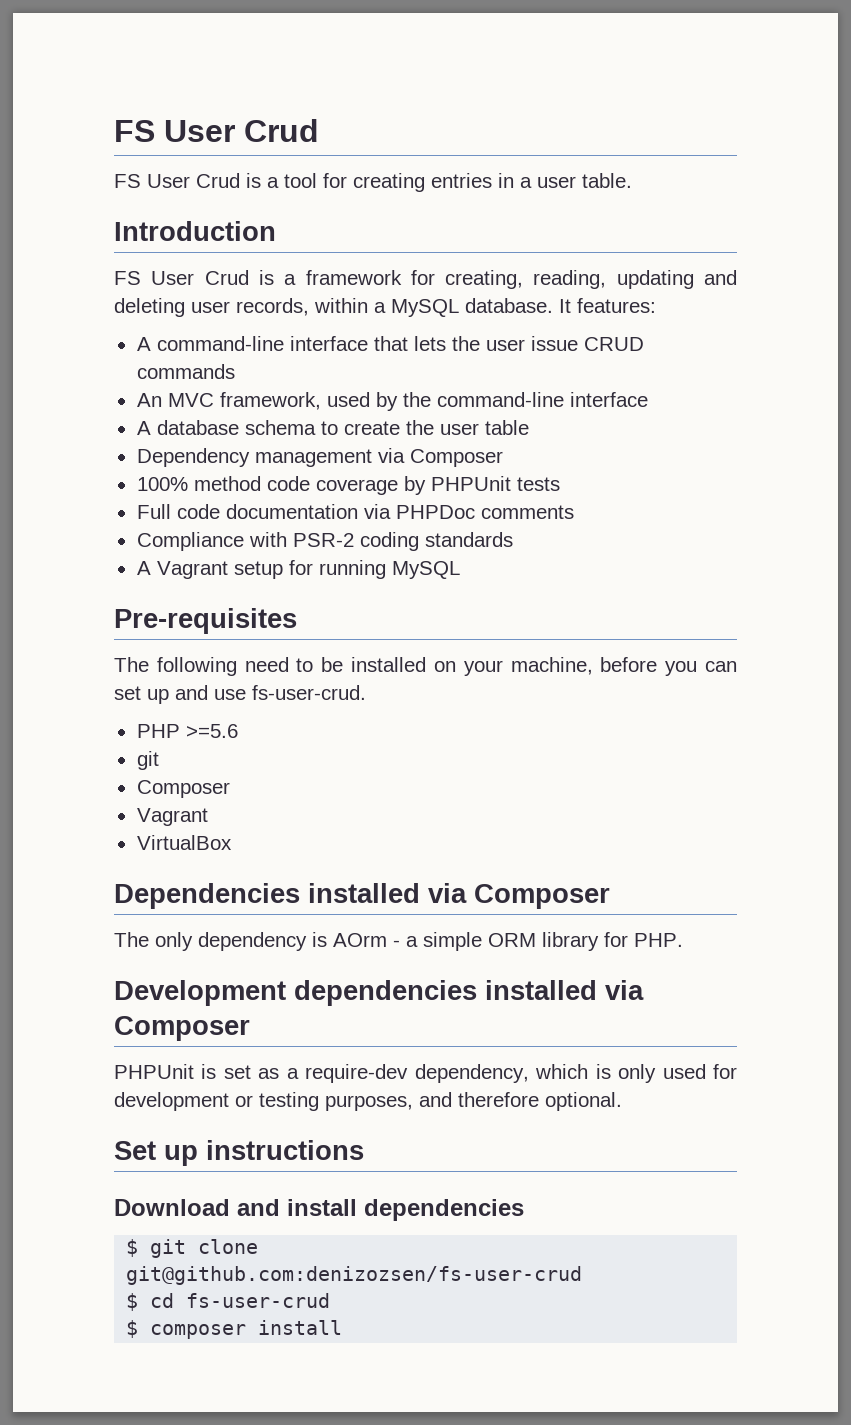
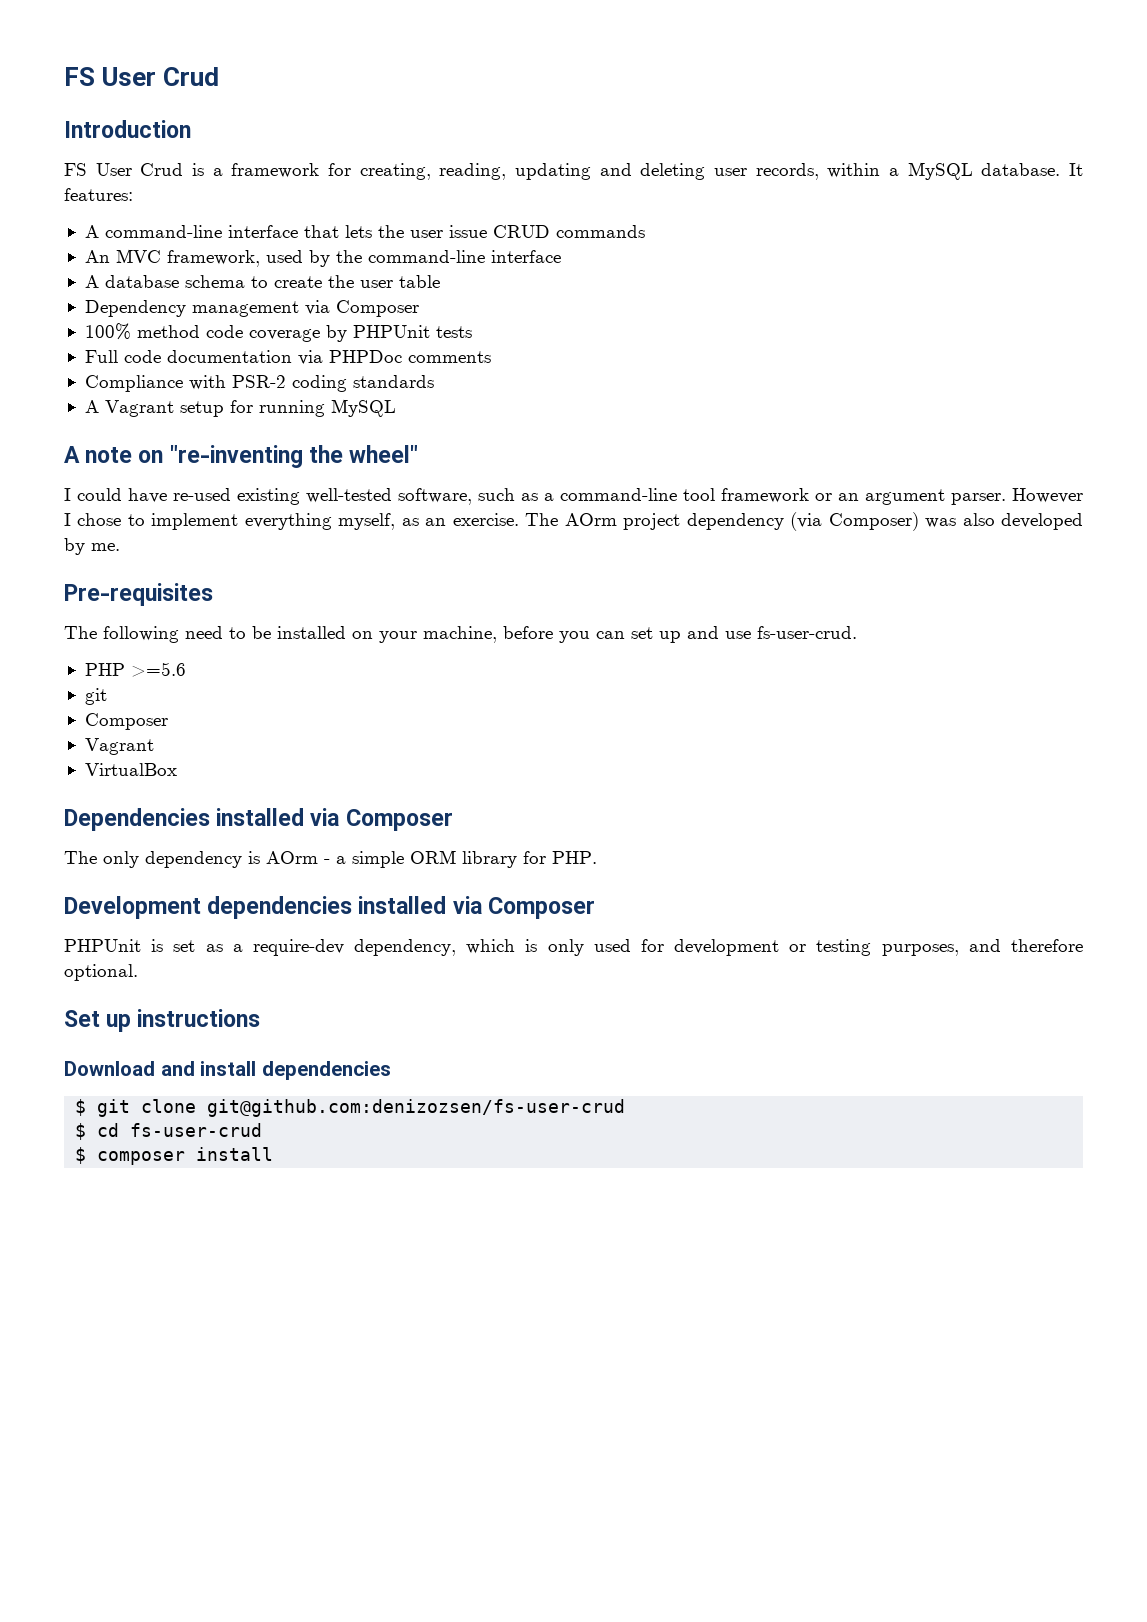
[114,119,319,142] [114,173,632,192] FS User Crud // FS User Crud is a tool for creating entries in a user table. -> [64,67,220,86] FS User Crud
(460, 570) none -> [64,445,419,468] [64,488,1083,505] [64,512,1084,531] [64,538,120,555] // A note on "re-inventing the wheel" // I could have re-used existing well-tested software, such as a command-line tool framework or an argument parser. However I chose to implement everything myself, as an exercise. The AOrm project dependency (via Composer) was also developed by me.

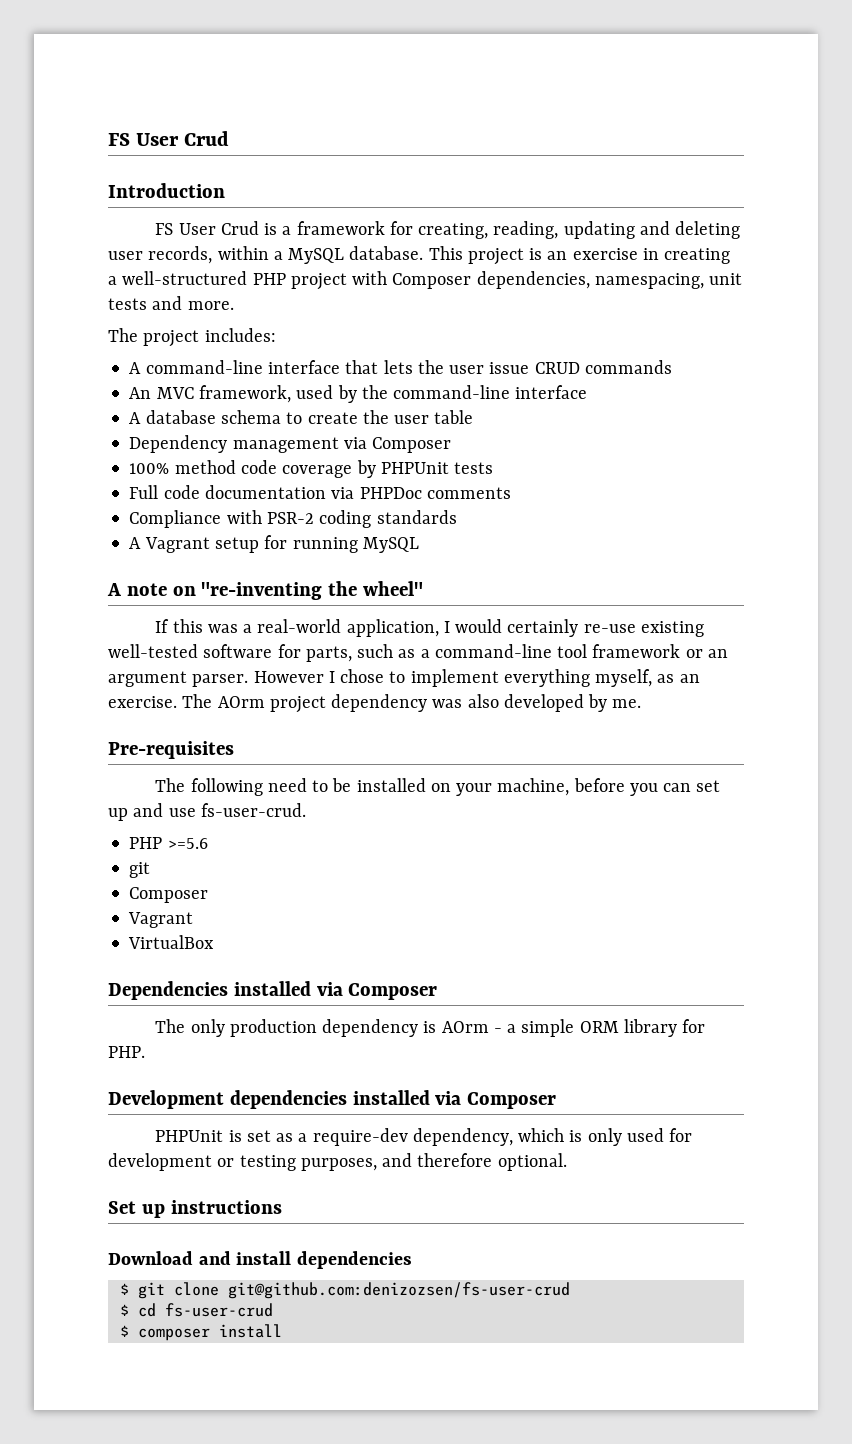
[1068,163,1083,176] [64,188,133,201] It features: -> [428,246,731,265] [108,271,743,290] [108,296,234,310] [108,328,276,347] This project is an exercise in creating a well-structured PHP project with Composer dependencies, namespacing, unit tests and more. // The project includes:
[64,488,472,505] I could have re-used existing well-tested software, -> [155,619,704,637] [108,644,352,662] If this was a real-world application, I would certainly re-use existing well-tested software for parts,
[790,512,919,531] (via Composer) -> (428, 703) none
(139, 859) none -> [229,1019,317,1037] production

